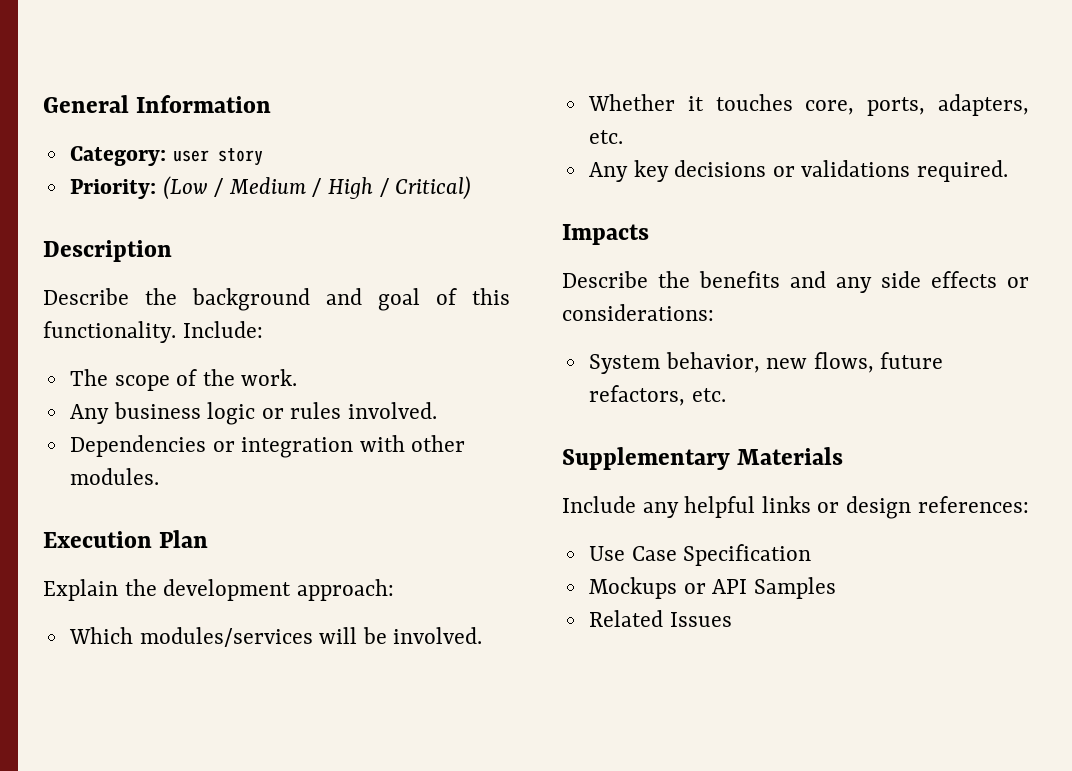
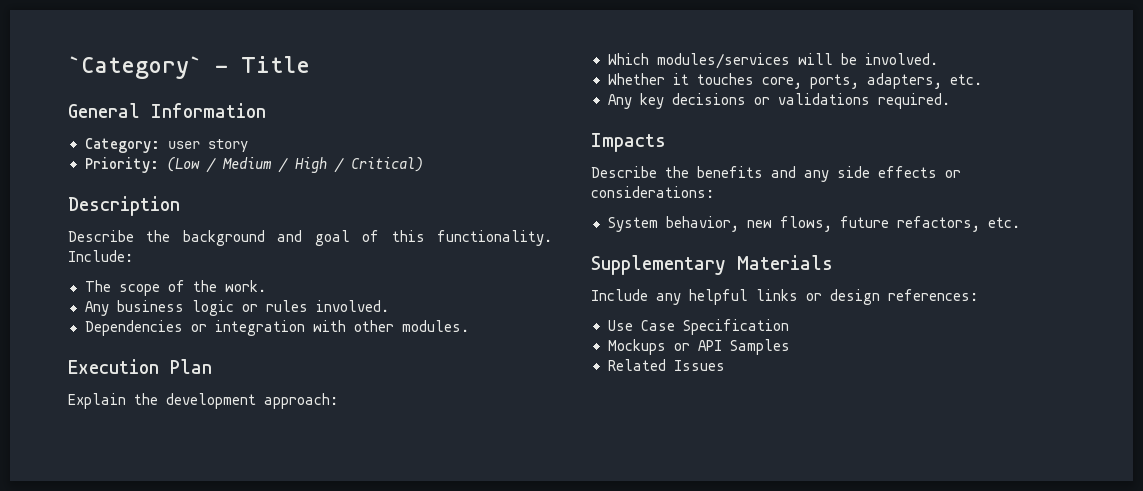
(43, 104) none -> [68,56,310,79] `Category` - Title //

